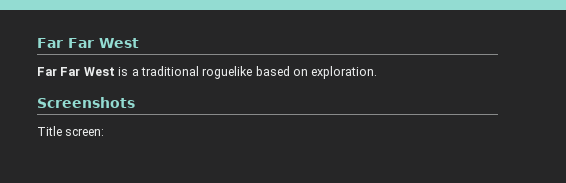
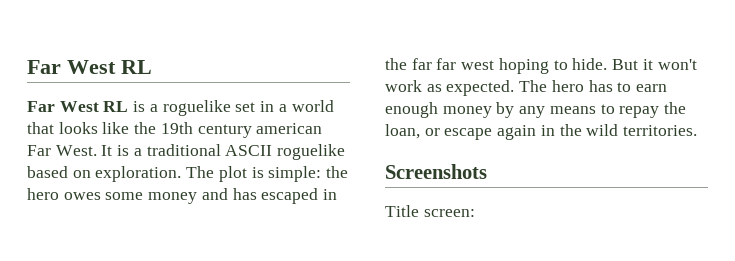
[37,38,139,48] [37,67,115,76] Far Far West // Far Far West -> [27,60,152,74] [27,100,334,116] [27,122,323,138] [27,145,113,156] Far West RL // Far West RL is a roguelike set in a world that looks like the 19th century american Far West. It
(199, 71) none -> [225,145,273,156] ASCII
(378, 72) none -> [186,166,349,182] [27,188,338,204] [385,58,697,74] [385,80,668,96] [385,102,687,118] [385,124,698,140] The plot is simple: the hero owes some money and has escaped in the far far west hoping to hide. But it won't work as expected. The hero has to earn enough money by any means to repay the loan, or escape again in the wild territories.

